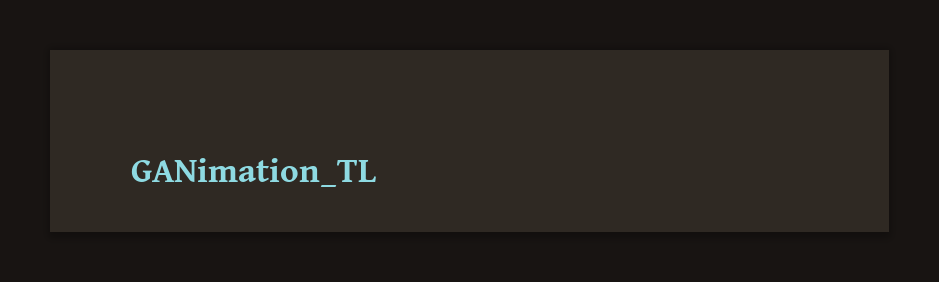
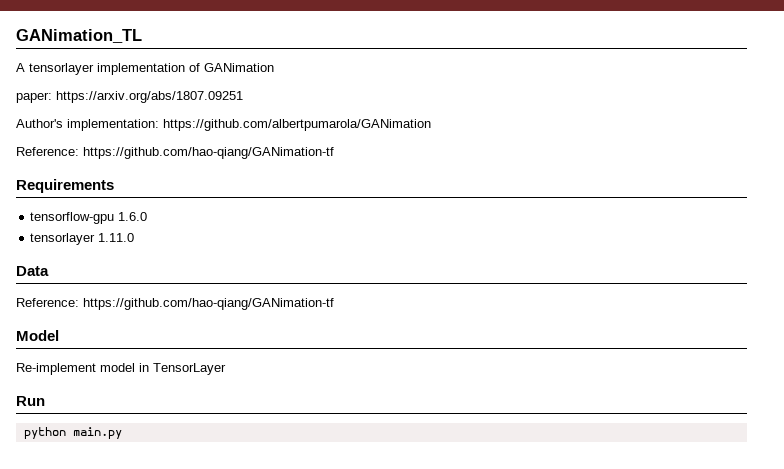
(376, 172) none -> [16,63,274,75] [16,91,243,103] [16,119,431,131] [16,147,334,159] [16,179,114,193] [30,212,148,224] [30,233,135,245] [16,266,49,276] [16,298,334,310] [16,330,59,341] [16,363,226,375] [16,396,45,406] [23,427,122,439] // A tensorlayer implementation of GANimation // paper: https://arxiv.org/abs/1807.09251 // Author's implementation: https://github.com/albertpumarola/GANimation // Reference: https://github.com/hao-qiang/GANimation-tf // Requirements // tensorflow-gpu 1.6.0 // tensorlayer 1.11.0 // Data // Reference: https://github.com/hao-qiang/GANimation-tf // Model // Re-implement model in TensorLayer // Run // python main.py

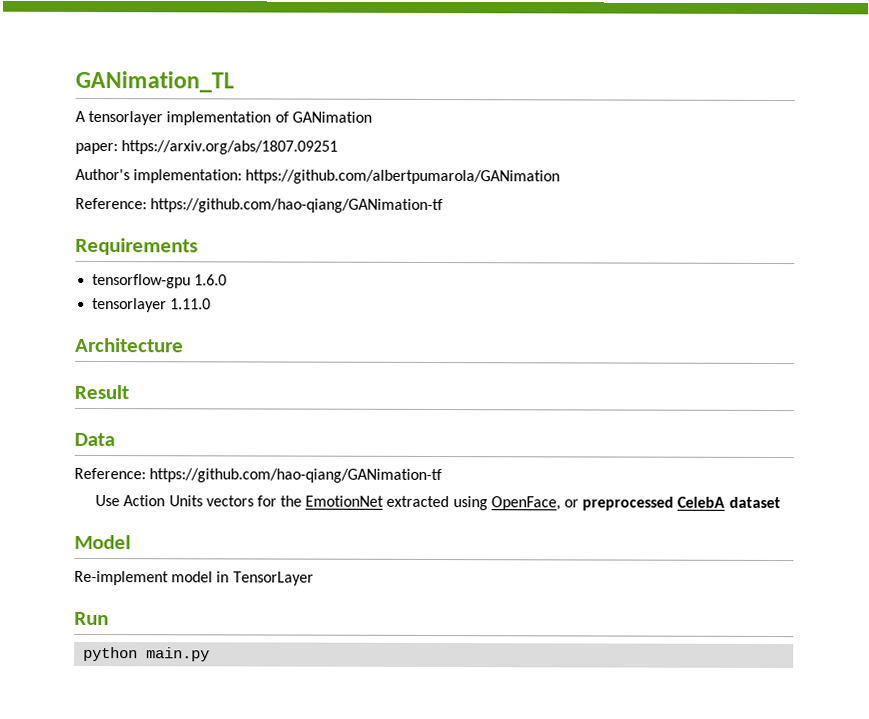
(135, 237) none -> [75,337,184,353] [74,384,129,400] // Architecture // Result
(334, 304) none -> [95,494,781,511] // Use Action Units vectors for the EmotionNet extracted using OpenFace, or preprocessed CelebA dataset

